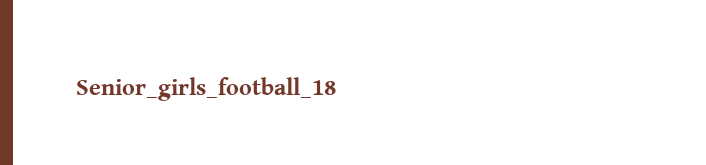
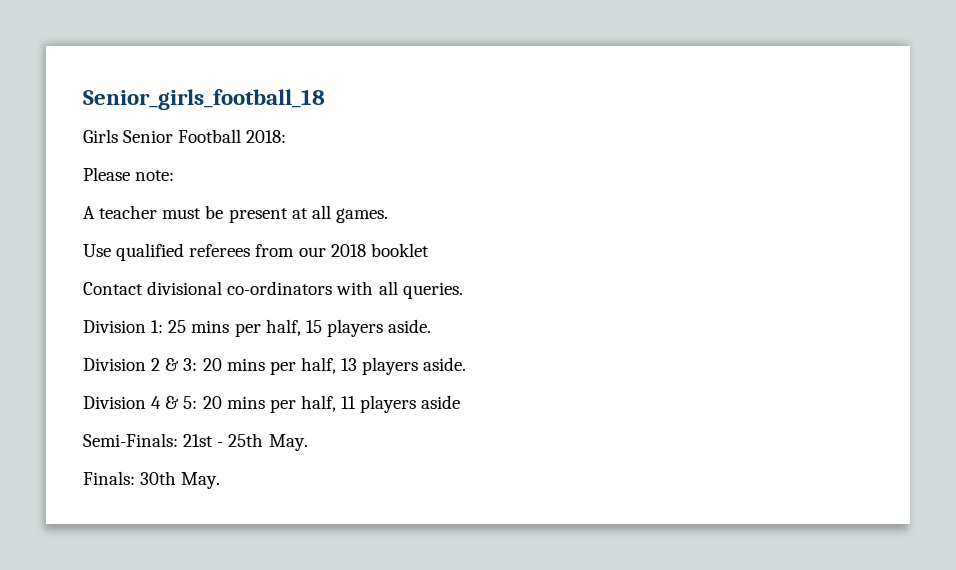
(336, 89) none -> [83,129,287,143] [83,167,175,181] [83,205,388,223] [83,243,429,261] [83,281,463,299] [83,319,432,337] [83,357,467,375] [83,395,461,413] [83,433,308,451] [83,471,221,489] // Girls Senior Football 2018: // Please note: // A teacher must be present at all games. // Use qualified referees from our 2018 booklet // Contact divisional co-ordinators with all queries. // Division 1: 25 mins per half, 15 players aside. // Division 2 & 3: 20 mins per half, 13 players aside. // Division 4 & 5: 20 mins per half, 11 players aside // Semi-Finals: 21st - 25th May. // Finals: 30th May.

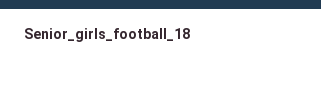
[83,129,287,143] [83,167,175,181] [83,205,388,223] [83,243,429,261] [83,281,463,299] [83,319,432,337] [83,357,467,375] [83,395,461,413] [83,433,308,451] [83,471,221,489] // Girls Senior Football 2018: // Please note: // A teacher must be present at all games. // Use qualified referees from our 2018 booklet // Contact divisional co-ordinators with all queries. // Division 1: 25 mins per half, 15 players aside. // Division 2 & 3: 20 mins per half, 13 players aside. // Division 4 & 5: 20 mins per half, 11 players aside // Semi-Finals: 21st - 25th May. // Finals: 30th May. -> (190, 35) none

